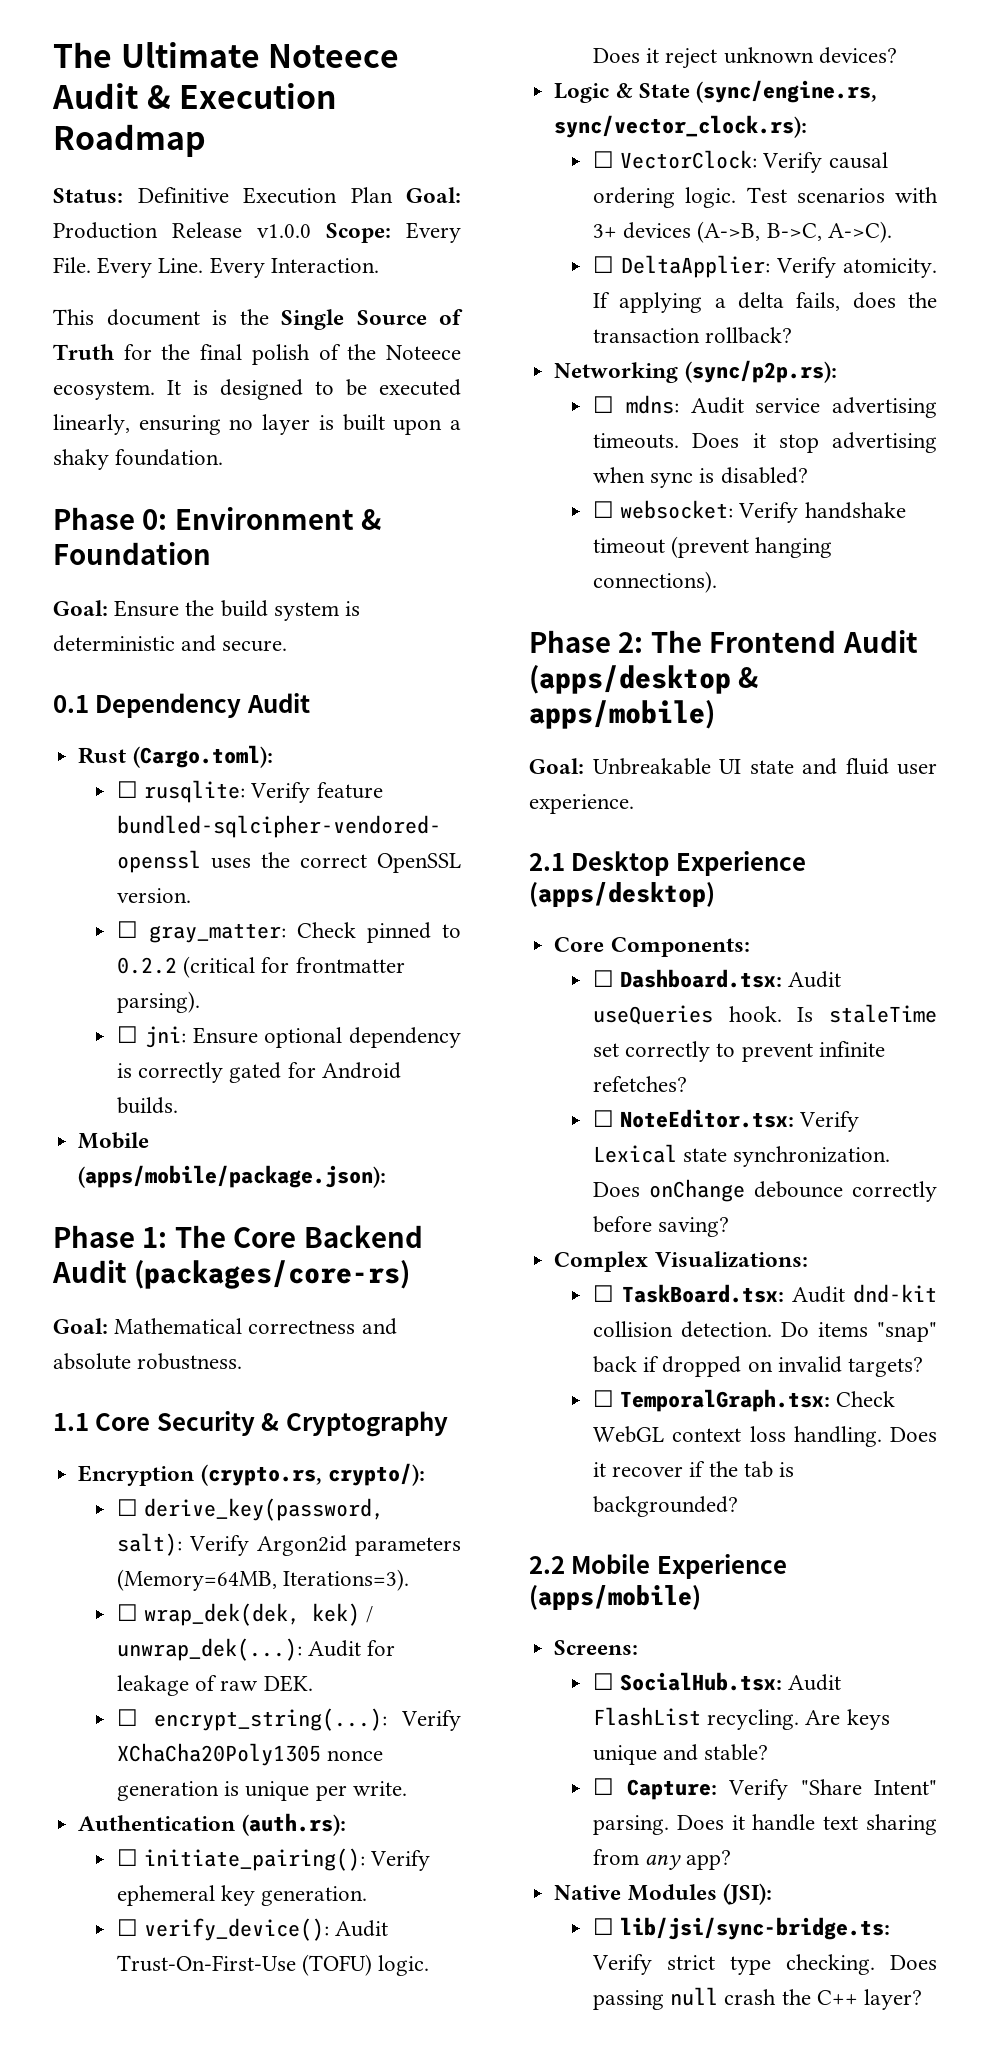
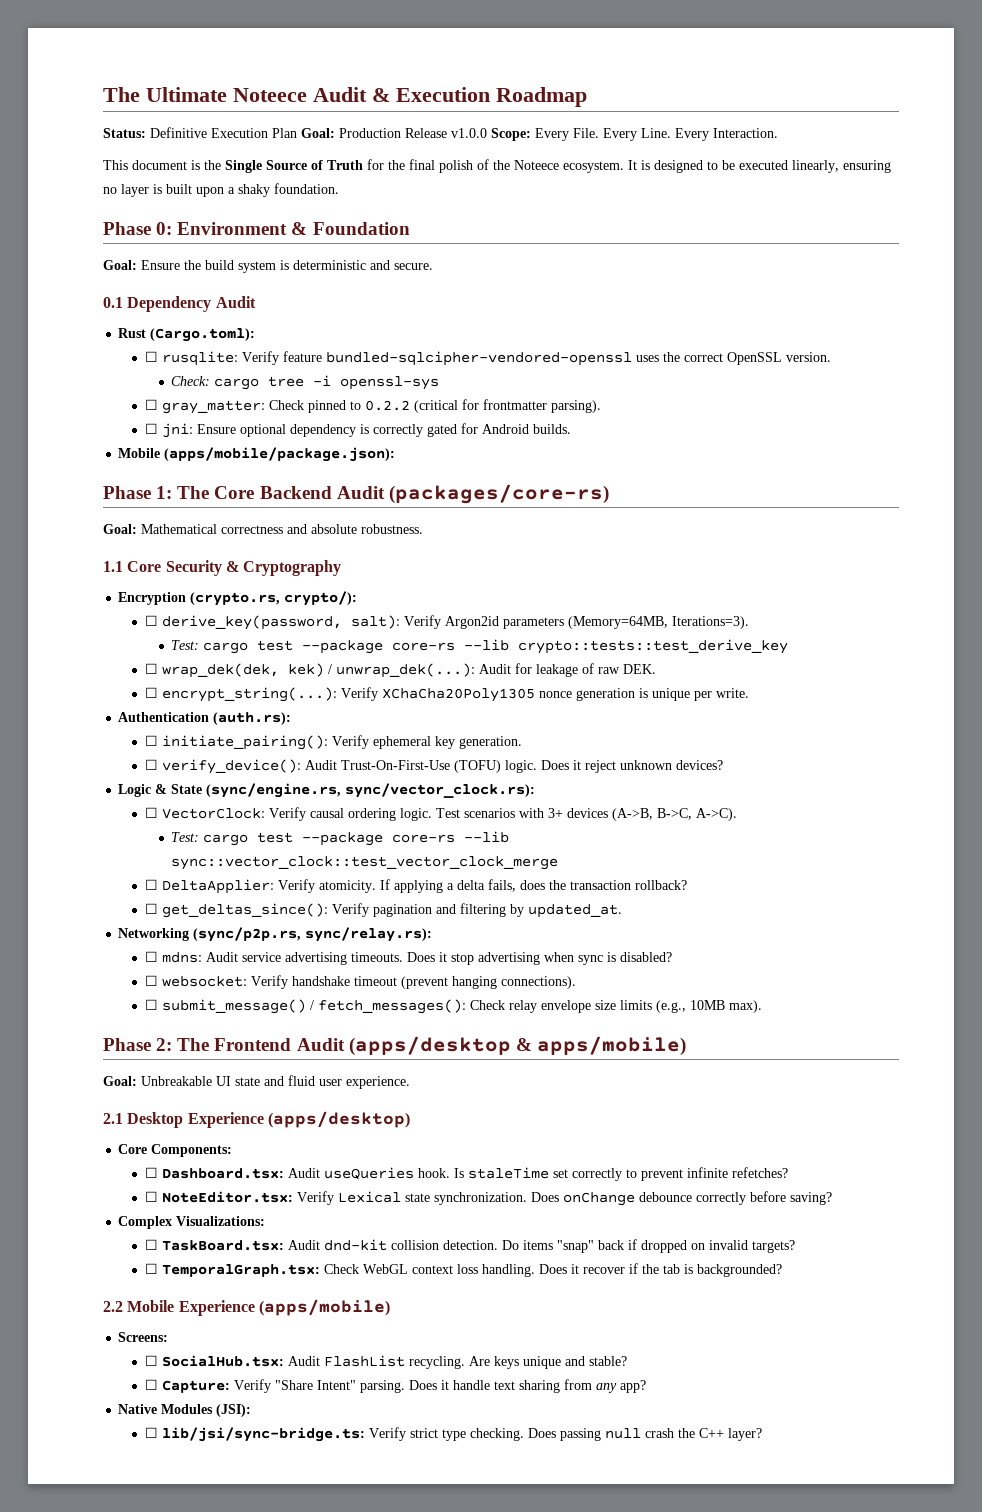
(192, 895) none -> [171,375,440,390] // Check: cargo tree -i openssl-sys
(410, 1580) none -> [171,639,789,654] // Test: cargo test --package core-rs --lib crypto::tests::test_derive_key
(892, 232) none -> [171,831,510,846] [171,856,559,870] // Test: cargo test --package core-rs --lib sync::vector_clock::test_vector_clock_merge
(793, 335) none -> [144,903,622,918] // ☐ get_deltas_since(): Verify pagination and filtering by updated_at.
[684,360,837,383] (sync/p2p.rs): -> [193,927,433,942] (sync/p2p.rs, sync/relay.rs):
(718, 582) none -> [144,999,762,1014] // ☐ submit_message() / fetch_messages(): Check relay envelope size limits (e.g., 10MB max).

